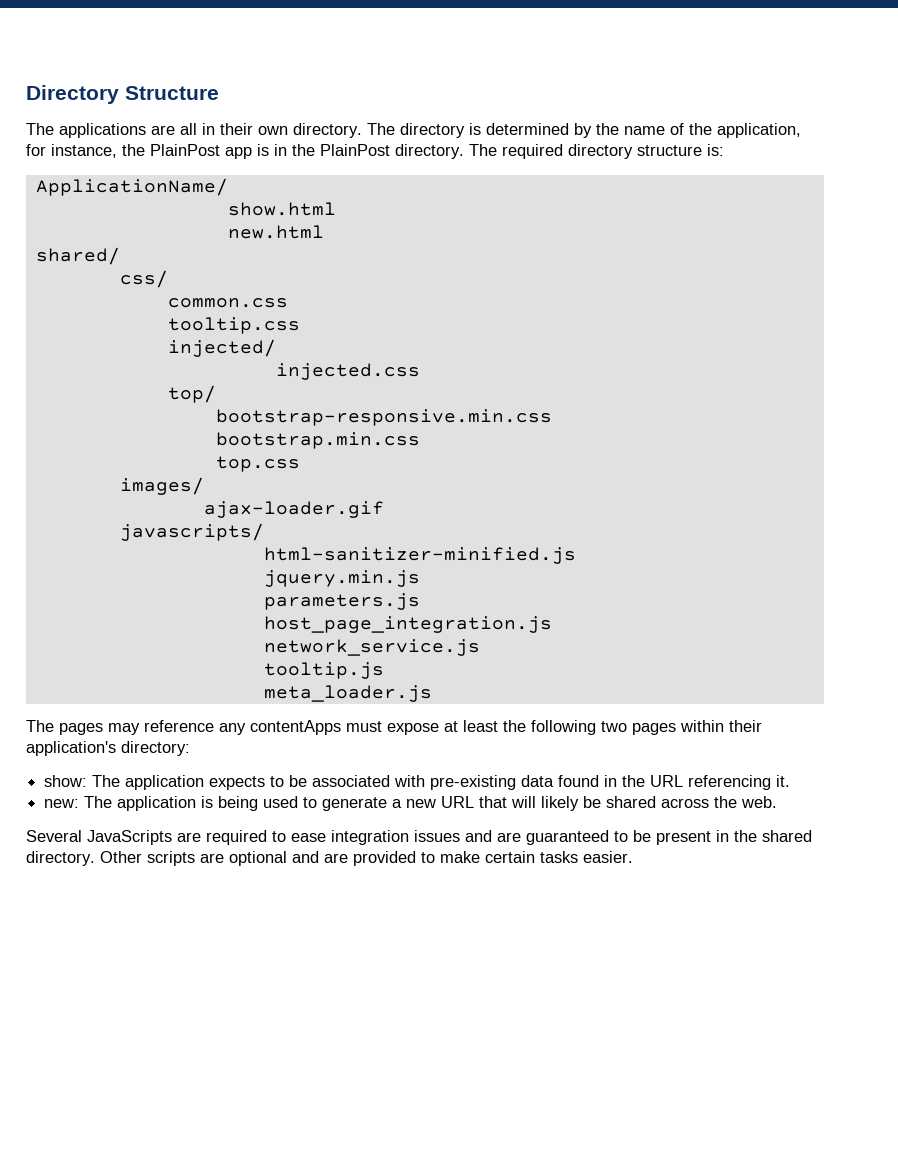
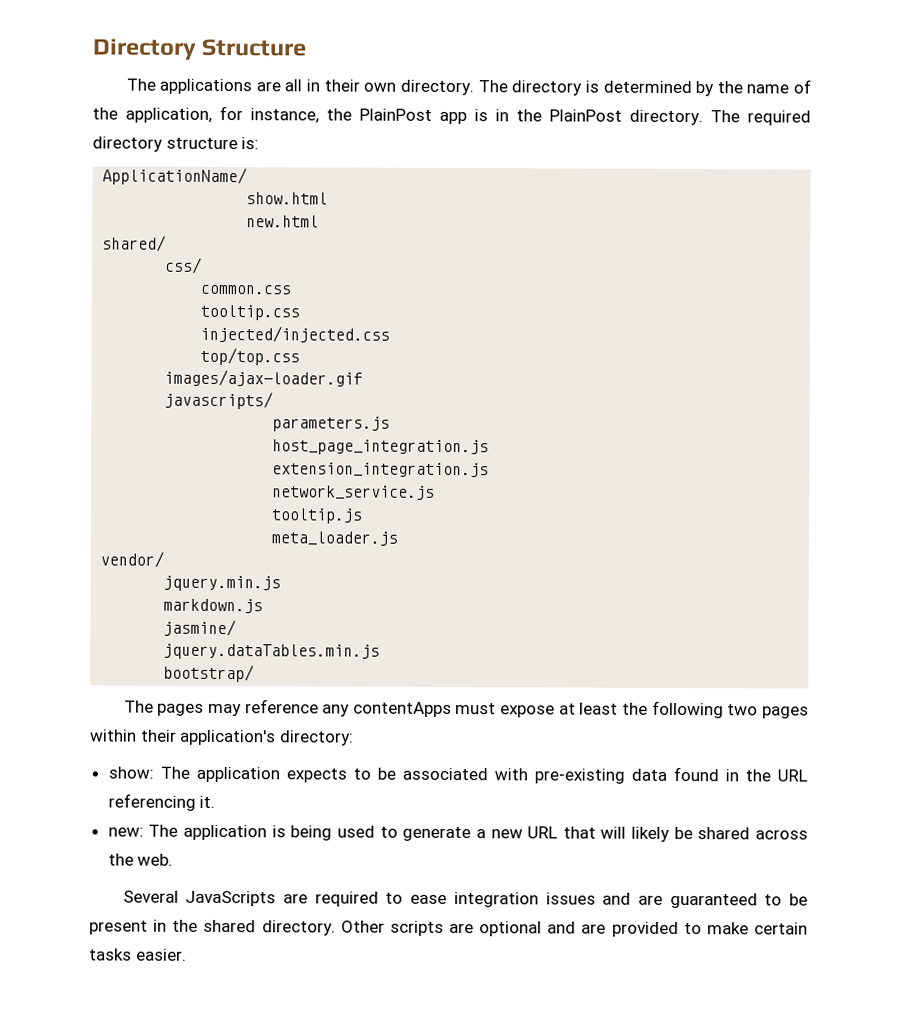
[167,339,276,357] [275,363,420,380] [167,385,216,403] [215,409,552,426] [215,432,420,449] [215,456,300,472] [119,477,204,495] [203,501,384,518] injected/ // injected.css // top/ // bootstrap-responsive.min.css // bootstrap.min.css // top.css // images/ // ajax-loader.gif -> [200,325,391,343] [200,347,301,366] [164,369,364,387] injected/injected.css // top/top.css // images/ajax-loader.gif
[263,547,576,564] [263,570,420,587] // html-sanitizer-minified.js // jquery.min.js -> (274, 400) none
(552, 624) none -> [272,462,490,478] // extension_integration.js
(432, 693) none -> [100,551,165,568] [163,575,282,592] [163,598,264,614] [163,619,237,637] [163,643,381,660] [163,664,255,683] // vendor/ // jquery.min.js // markdown.js // jasmine/ // jquery.dataTables.min.js // bootstrap/

